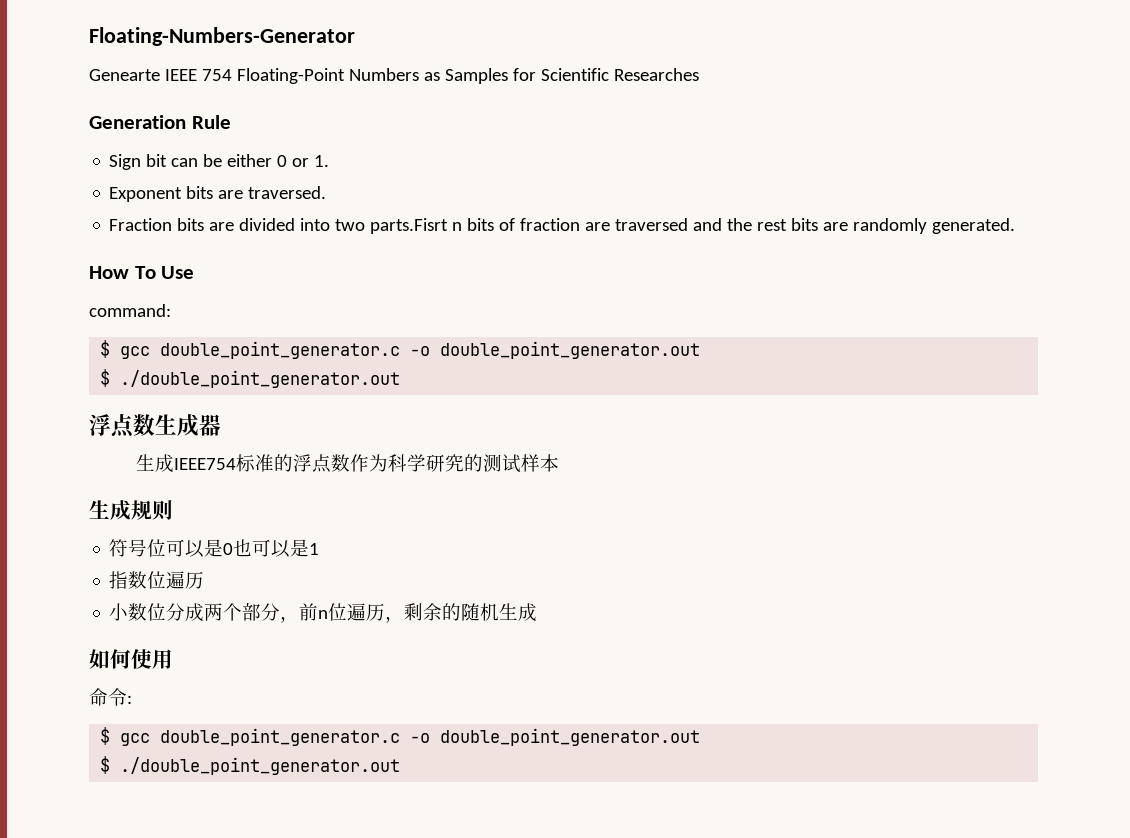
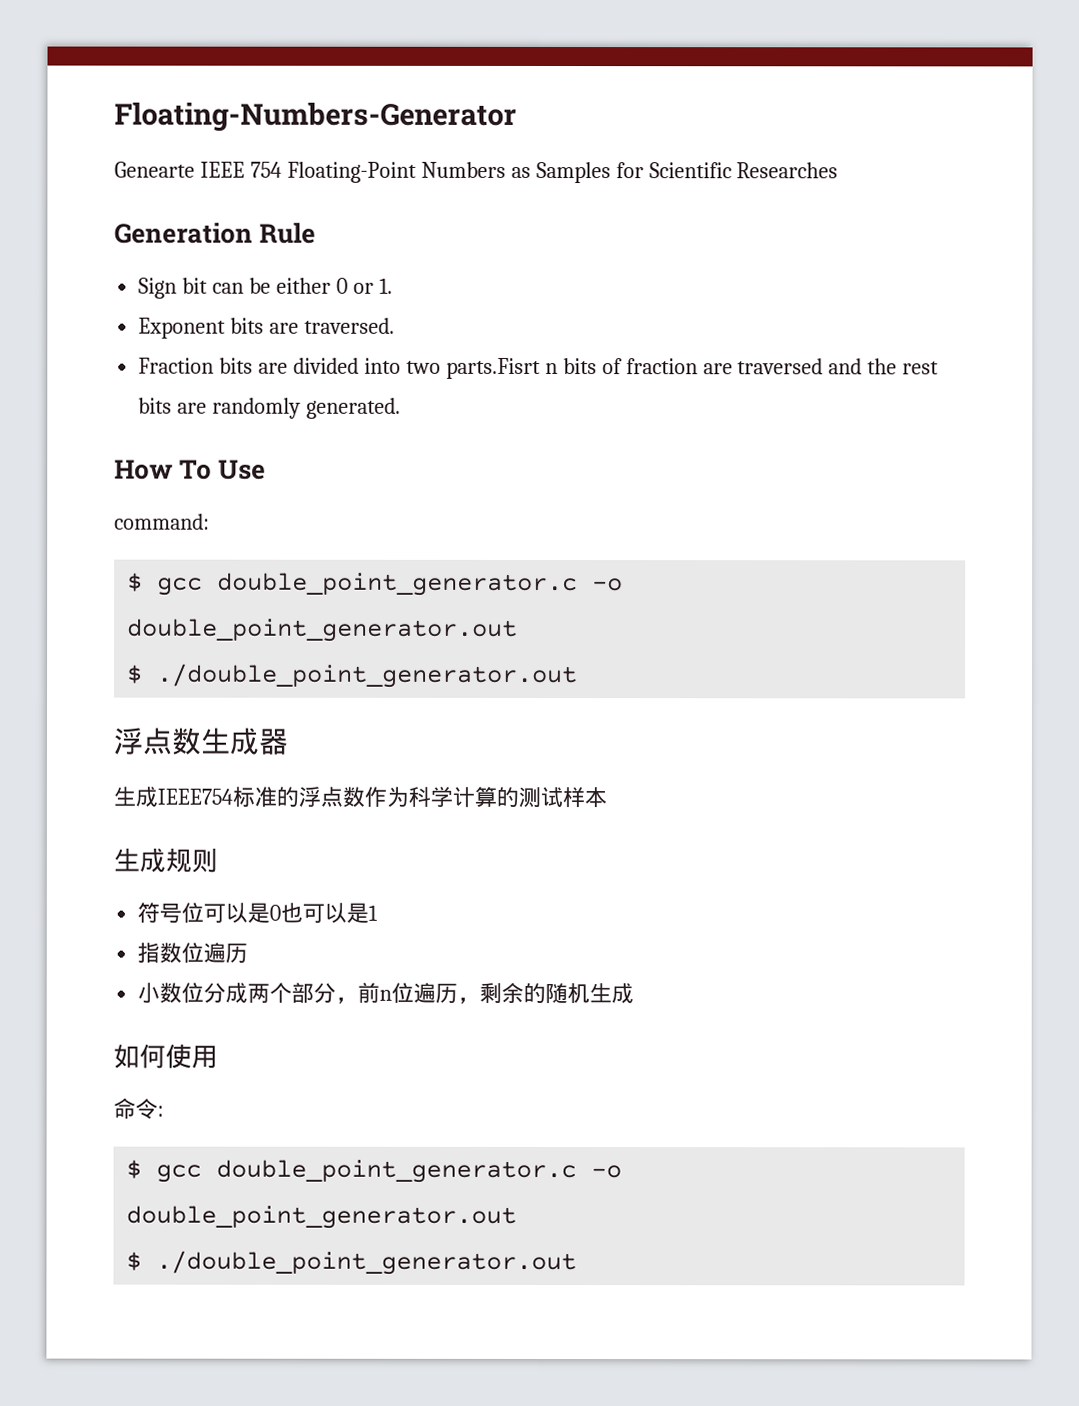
[426,454,465,472] 研究 -> [452,786,497,808] 计算

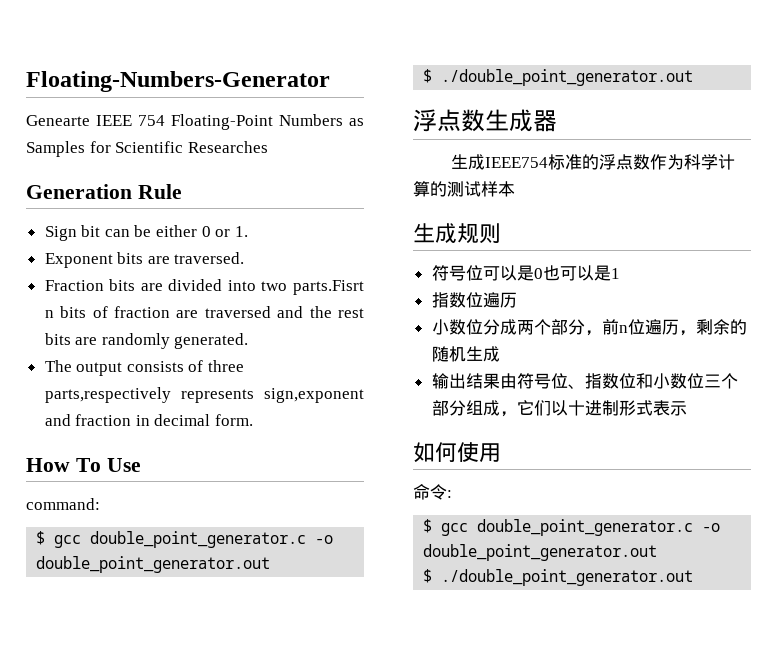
(402, 408) none -> [44,360,245,376] [44,387,364,403] [44,414,254,426] // The output consists of three parts,respectively represents sign,exponent and fraction in decimal form.
(635, 993) none -> [431,373,738,389] [431,400,687,417] // 输出结果由符号位、指数位和小数位三个部分组成，它们以十进制形式表示

